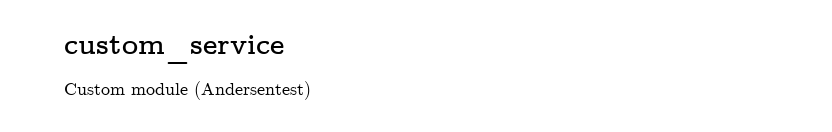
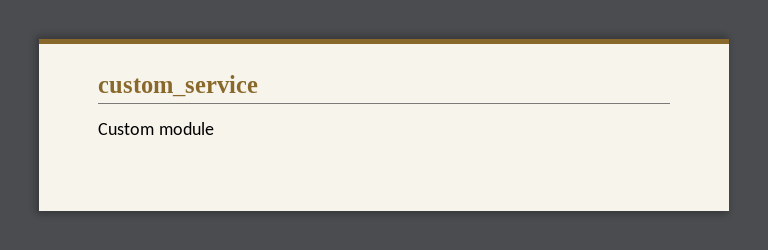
[194,81,311,100] (Andersentest) -> (214, 128) none

